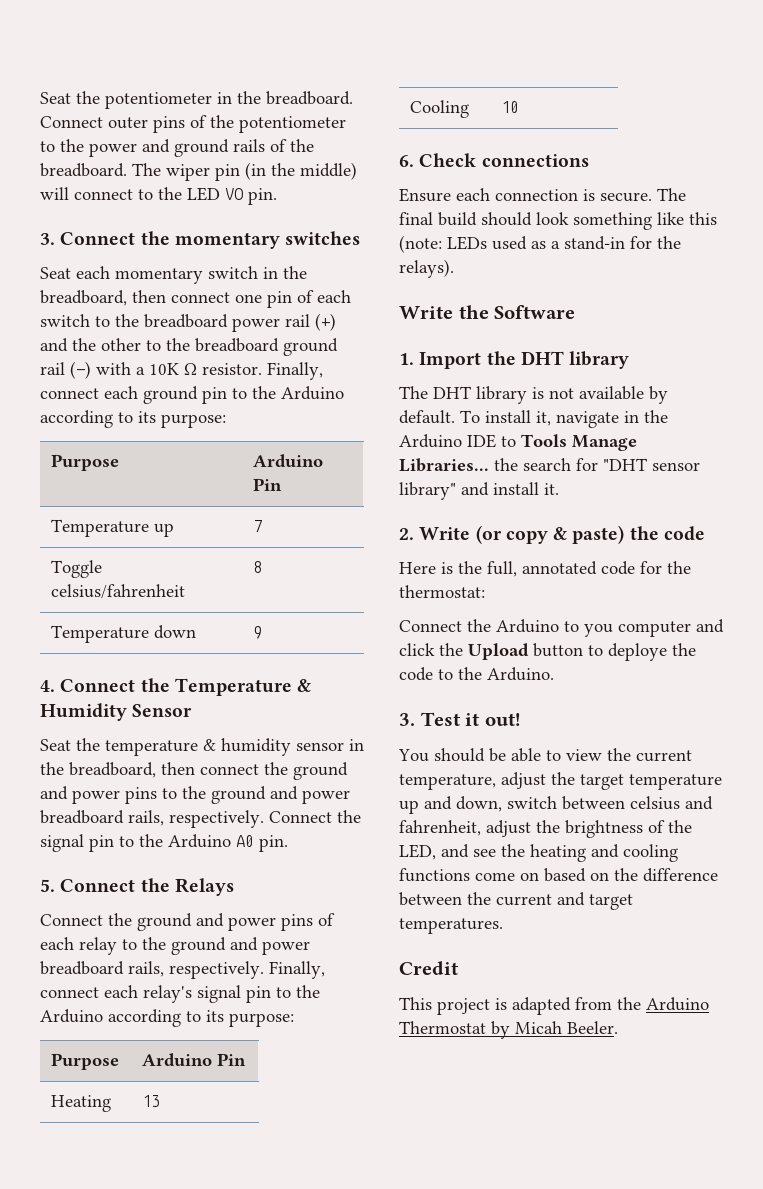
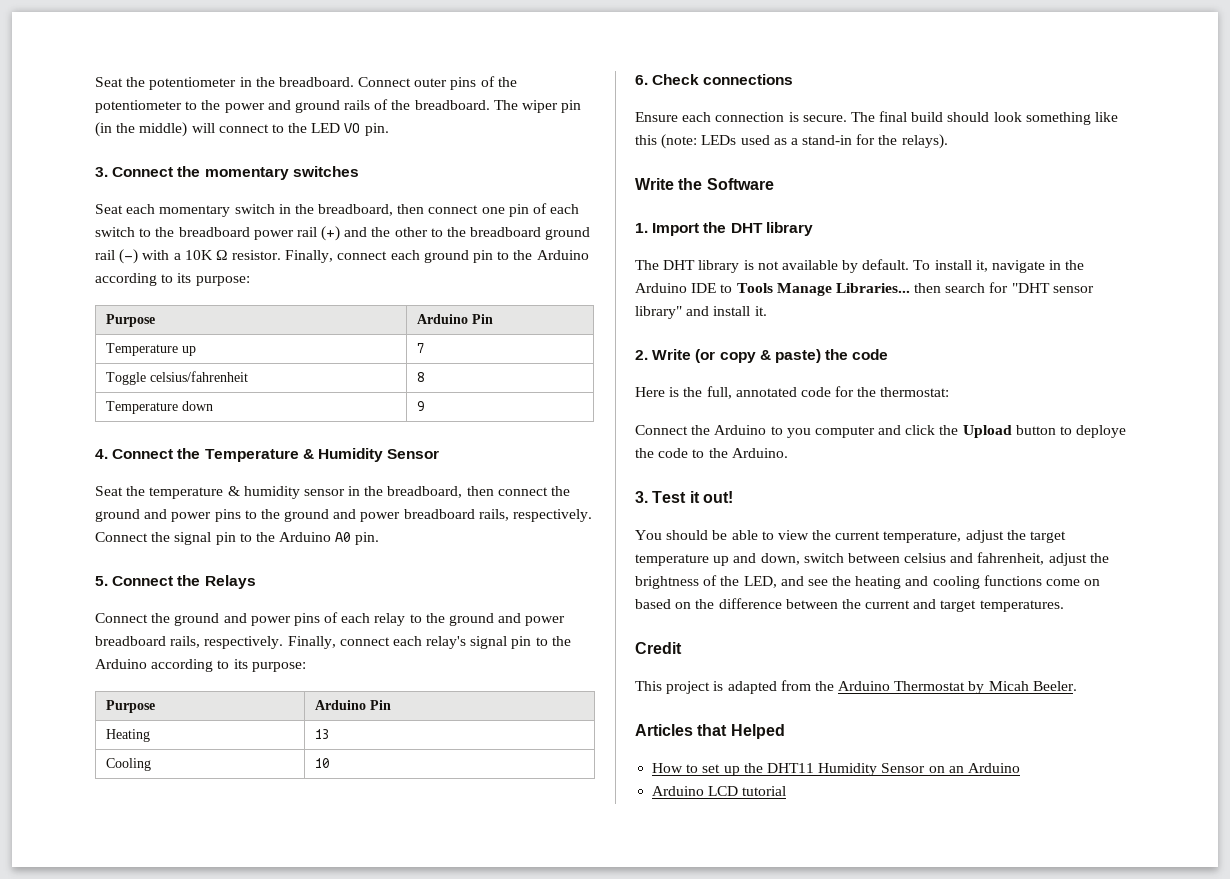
[494,458,518,471] the -> [914,283,942,293] then
(618, 1027) none -> [635,724,785,739] [652,763,1020,776] [652,786,787,796] // Articles that Helped // How to set up the DHT11 Humidity Sensor on an Arduino // Arduino LCD tutorial

